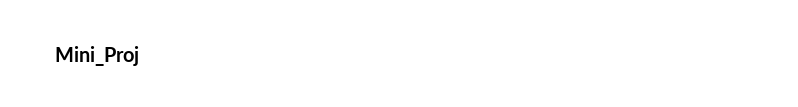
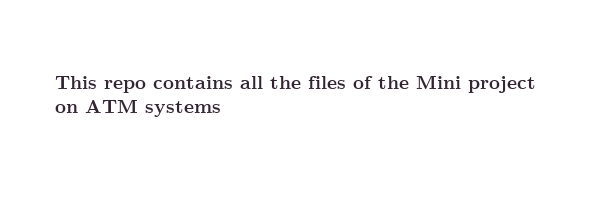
[55,46,139,66] Mini_Proj -> [55,75,536,93] [55,99,221,117] This repo contains all the files of the Mini project on ATM systems

